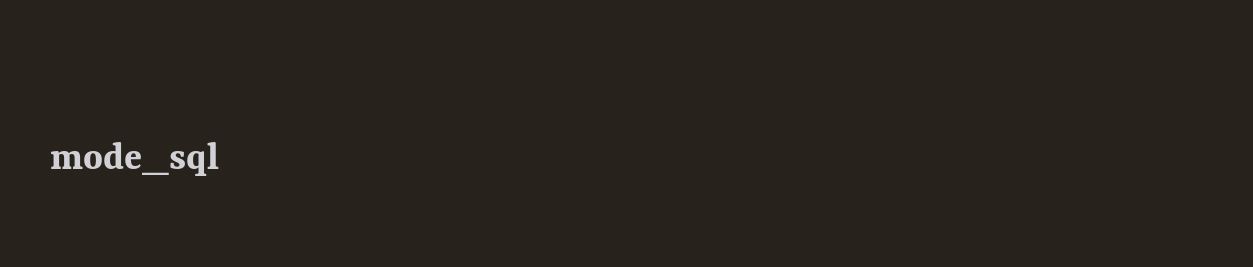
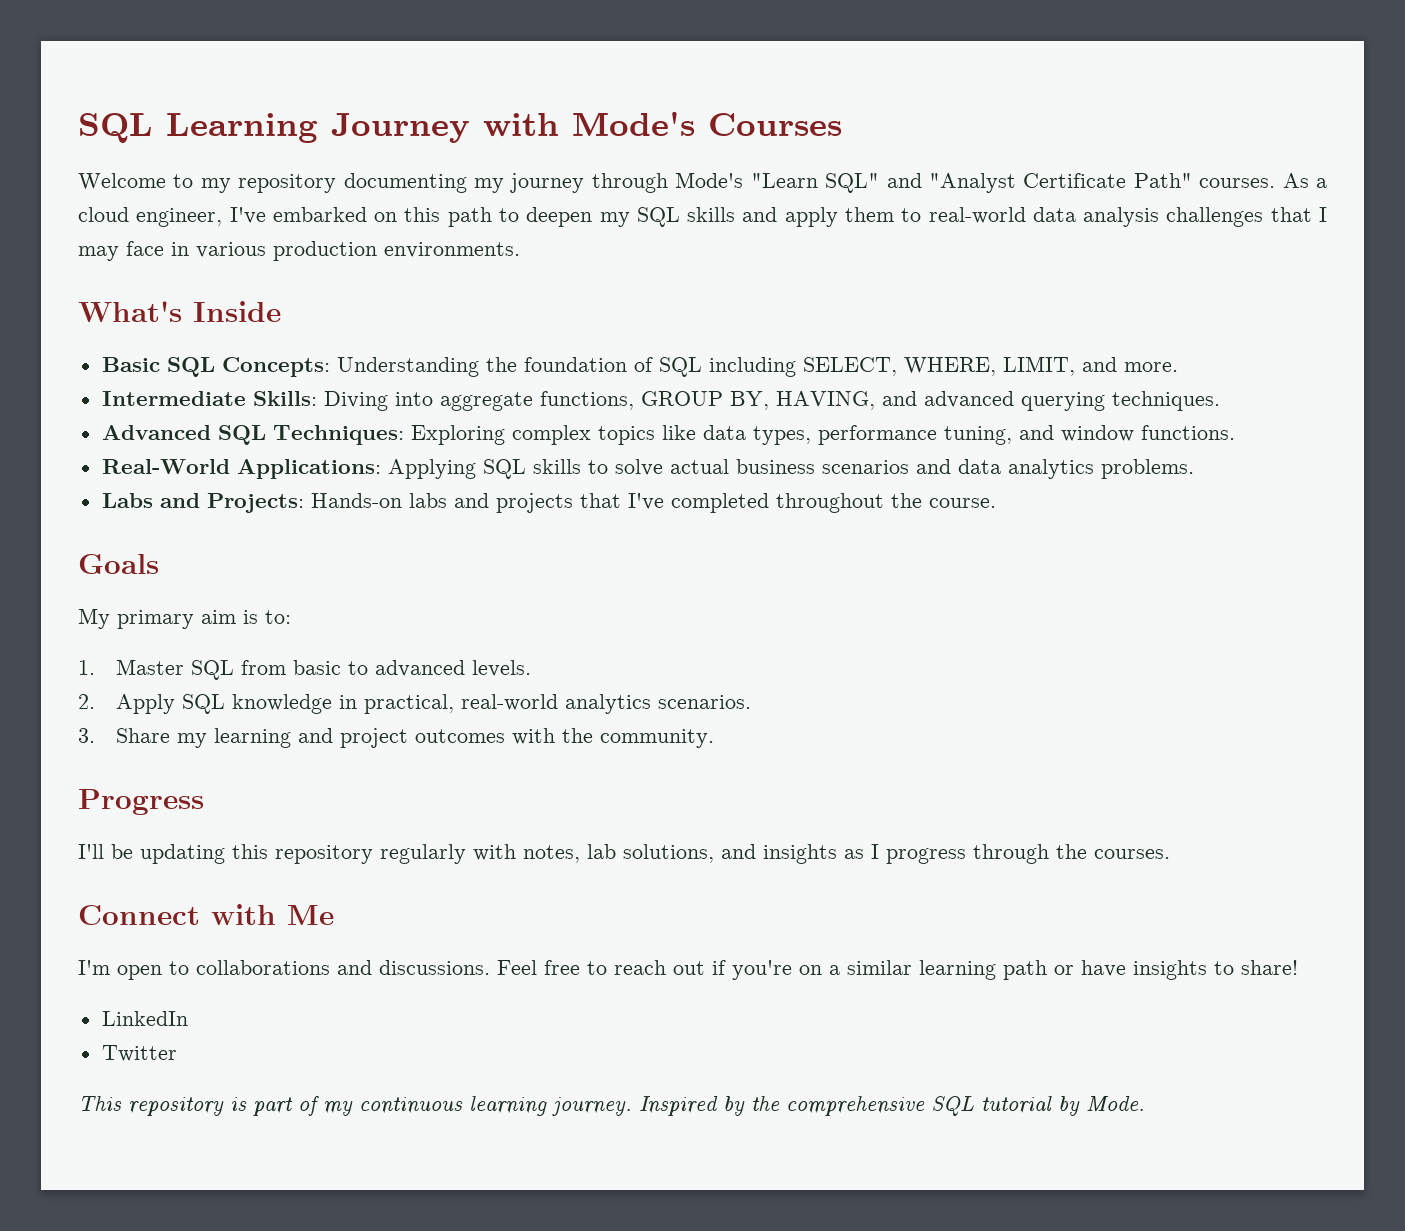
[50,142,219,176] mode_sql -> [78,111,842,143] [78,172,1328,193] [78,207,1328,227] [78,241,520,261] [78,301,281,322] [101,356,1178,377] [101,391,1220,411] [101,425,1235,445] [101,459,1194,479] [101,493,996,513] [78,554,159,574] [78,608,291,629] [78,659,531,680] [78,694,751,714] [78,728,714,748] [78,789,204,815] [78,844,1170,864] [78,904,334,925] [78,960,1298,980] [101,1011,188,1026] [101,1045,177,1062] [78,1096,1145,1116] SQL Learning Journey with Mode's Courses // Welcome to my repository documenting my journey through Mode's "Learn SQL" and "Analyst Certificate Path" courses. As a cloud engineer, I've embarked on this path to deepen my SQL skills and apply them to real-world data analysis challenges that I may face in various production environments. // What's Inside // Basic SQL Concepts: Understanding the foundation of SQL including SELECT, WHERE, LIMIT, and more. // Intermediate Skills: Diving into aggregate functions, GROUP BY, HAVING, and advanced querying techniques. // Advanced SQL Techniques: Exploring complex topics like data types, performance tuning, and window functions. // Real-World Applications: Applying SQL skills to solve actual business scenarios and data analytics problems. // Labs and Projects: Hands-on labs and projects that I've completed throughout the course. // Goals // My primary aim is to: // 1. Master SQL from basic to advanced levels. // 2. Apply SQL knowledge in practical, real-world analytics scenarios. // 3. Share my learning and project outcomes with the community. // Progress // I'll be updating this repository regularly with notes, lab solutions, and insights as I progress through the courses. // Connect with Me // I'm open to collaborations and discussions. Feel free to reach out if you're on a similar learning path or have insights to share! // LinkedIn // Twitter // This repository is part of my continuous learning journey. Inspired by the comprehensive SQL tutorial by Mode.

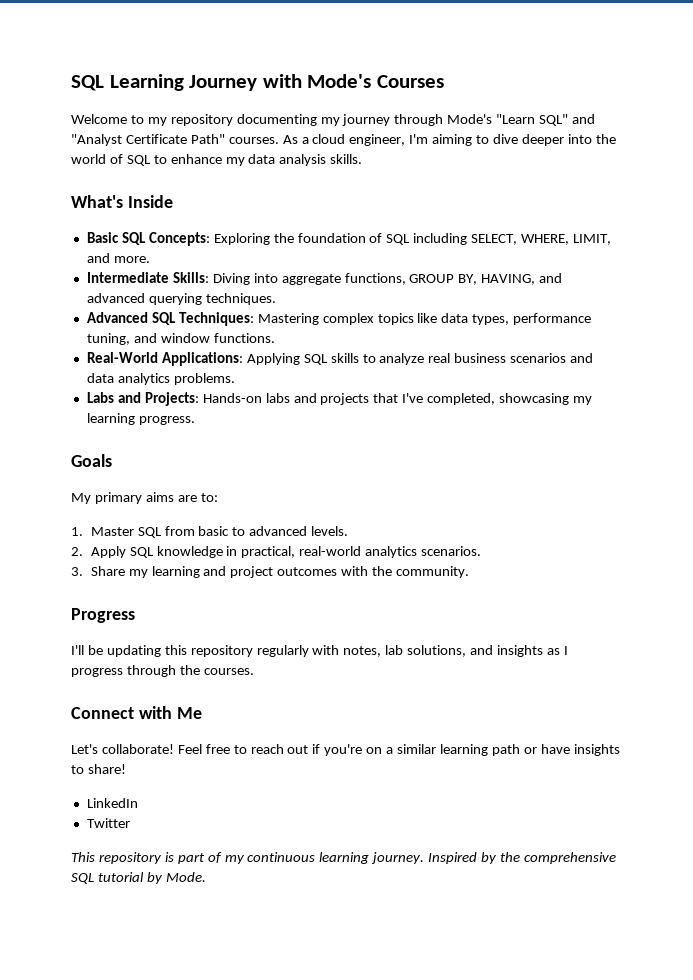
[229,207,1328,227] [78,241,520,261] I've embarked on this path to deepen my SQL skills and apply them to real-world data analysis challenges that I may face in various production environments. -> [409,134,616,146] [71,154,363,166] I'm aiming to dive deeper into the world of SQL to enhance my data analysis skills.
[336,357,479,377] Understanding -> [213,233,270,245] Exploring
[410,425,505,445] Exploring -> [257,313,319,325] Mastering
[614,459,729,476] solve actual -> [379,353,451,365] analyze real
[670,493,996,513] completed throughout the course. -> [427,393,593,405] [86,413,195,425] completed, showcasing my learning progress.
[201,610,258,624] aim is -> [145,492,197,502] aims are
[78,960,490,980] I'm open to collaborations and discussions. -> [71,744,174,754] Let's collaborate!

